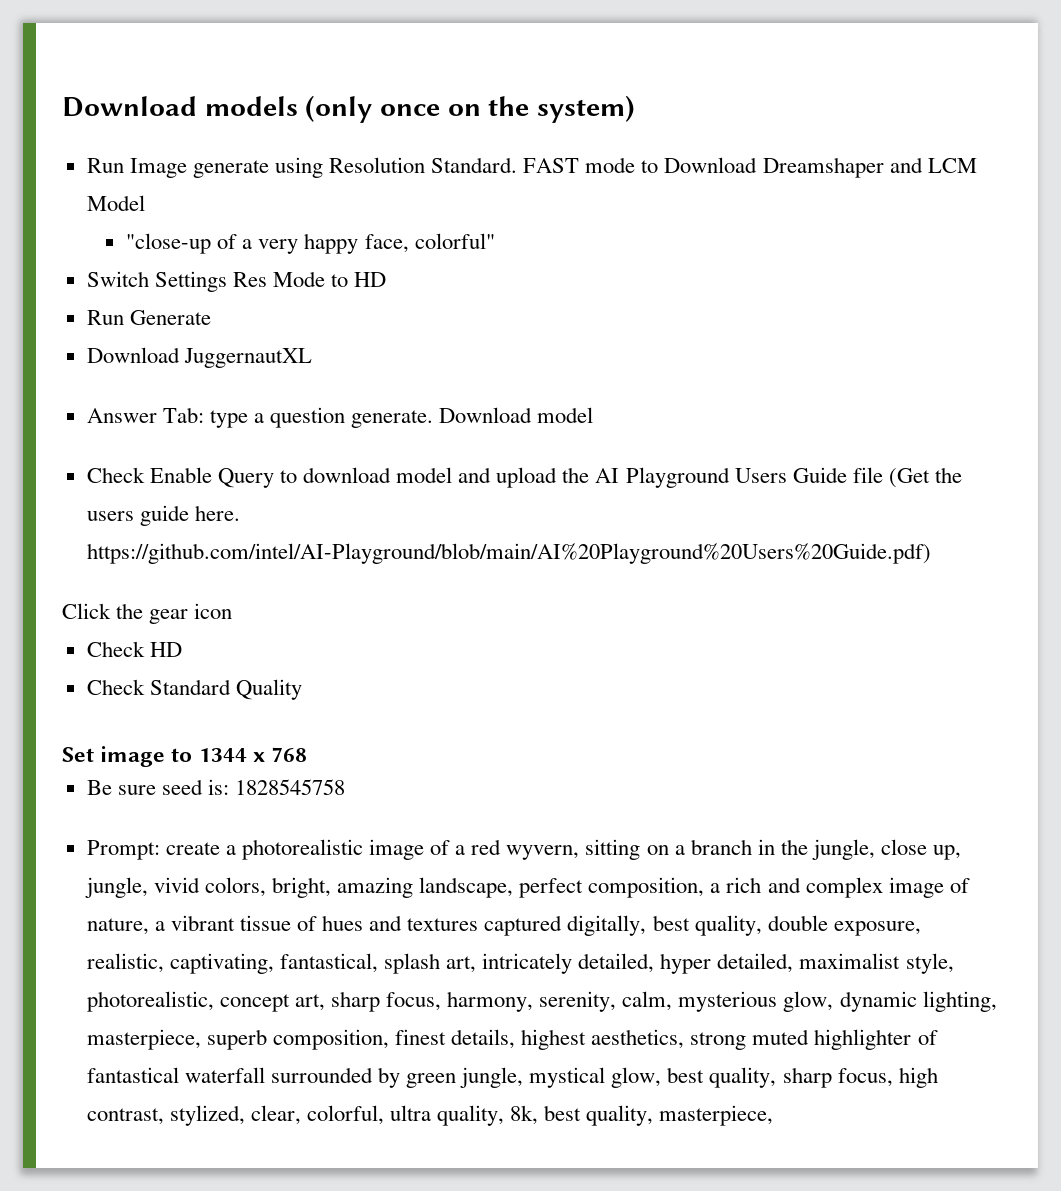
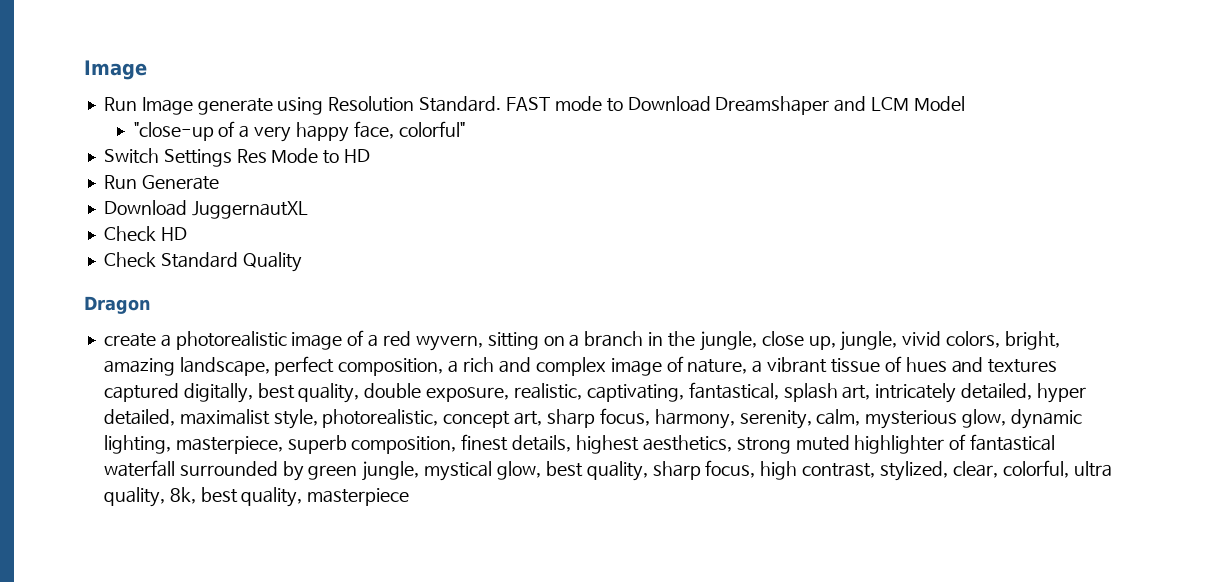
[62,95,636,123] Download models (only once on the system) -> [84,60,147,80] Image
[86,407,594,428] [86,467,962,488] [86,505,240,526] [86,543,931,564] [62,603,233,624] // Answer Tab: type a question generate. Download model // Check Enable Query to download model and upload the AI Playground Users Guide file (Get the users guide here. https://github.com/intel/AI-Playground/blob/main/AI%20Playground%20Users%20Guide.pdf) // Click the gear icon -> (308, 210) none
[62,746,308,767] [86,779,346,795] [86,840,160,860] Set image to 1344 x 768 // Be sure seed is: 1828545758 // Prompt: -> [84,296,151,314] Dragon //
[659,1105,774,1126] masterpiece, -> [307,488,410,506] masterpiece

